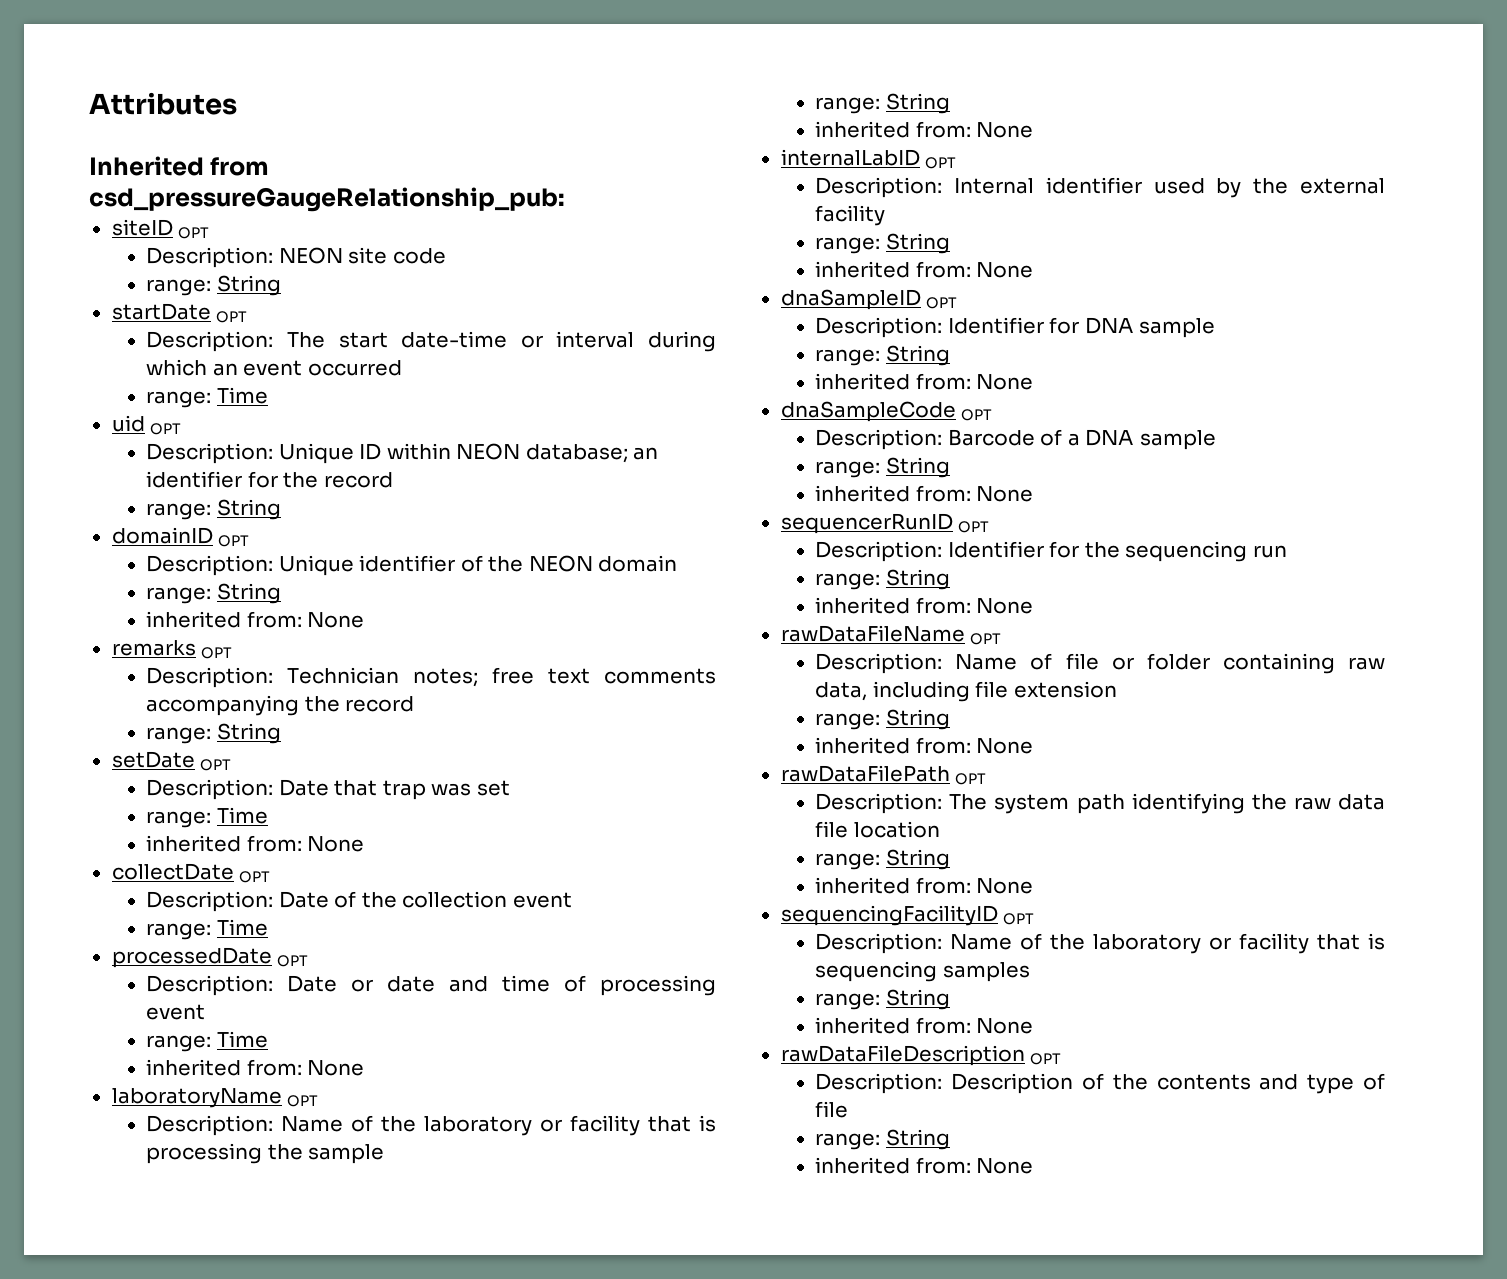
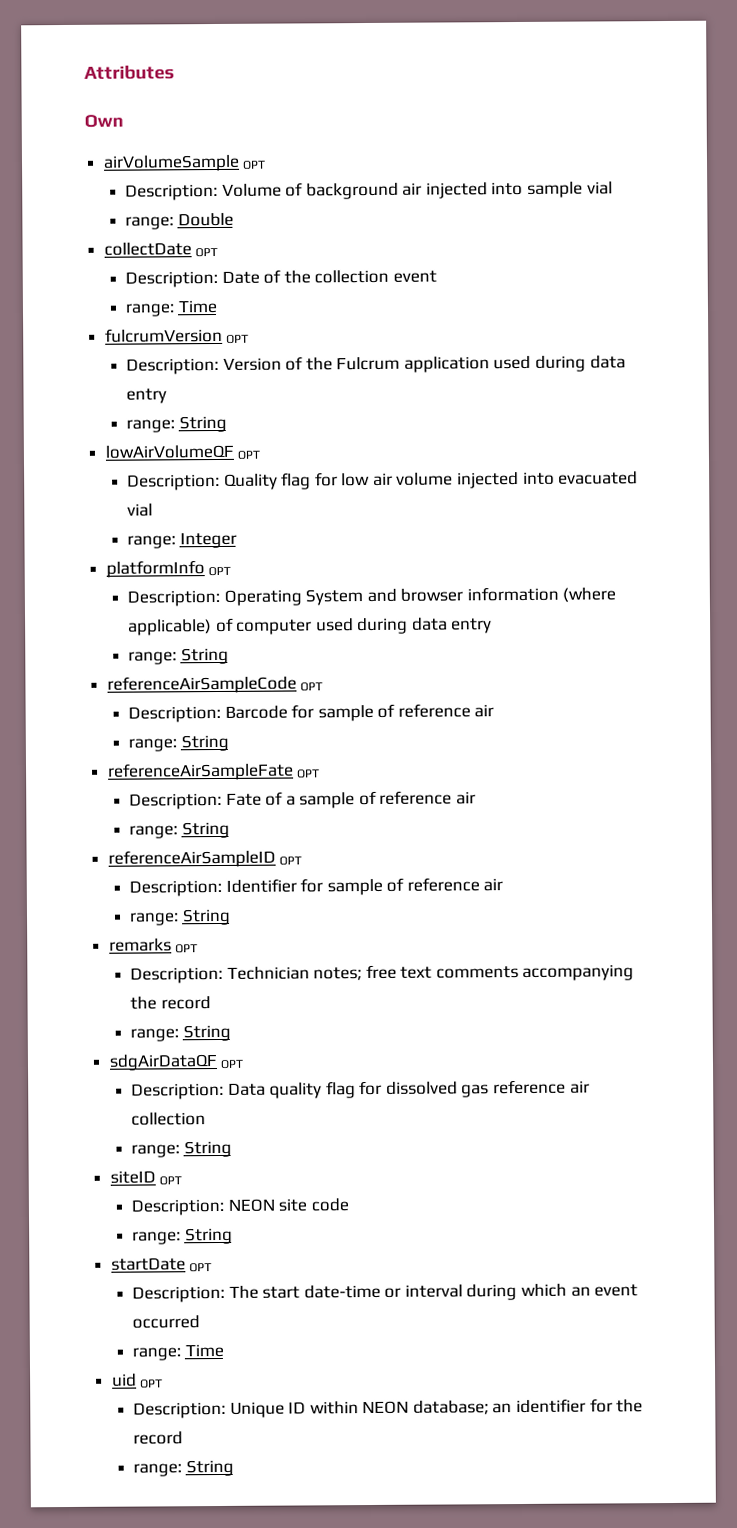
[89,156,270,176] [89,187,565,212] Inherited from csd_pressureGaugeRelationship_pub: -> [84,114,124,128] [102,154,267,172] [124,181,613,201] [124,212,234,230] [103,242,219,258] [124,269,437,288] [124,299,218,317] [104,327,250,344] [125,355,626,375] [125,388,167,404] [125,415,227,433] [104,444,261,460] [126,471,639,491] [126,503,153,517] [126,531,237,549] [105,560,232,578] [126,586,617,607] [127,617,493,636] [127,647,229,665] [106,675,324,694] [127,703,495,723] [127,734,229,752] [106,762,321,781] [128,790,477,810] [128,821,230,839] [107,849,303,868] [128,877,504,897] [128,908,231,926] [108,938,199,954] [129,964,635,984] [129,996,211,1010] [129,1024,231,1042] [108,1054,245,1071] [130,1079,590,1100] [130,1112,206,1126] [130,1140,232,1158] Own // airVolumeSample OPT // Description: Volume of background air injected into sample vial // range: Double // collectDate OPT // Description: Date of the collection event // range: Time // fulcrumVersion OPT // Description: Version of the Fulcrum application used during data entry // range: String // lowAirVolumeQF OPT // Description: Quality flag for low air volume injected into evacuated vial // range: Integer // platformInfo OPT // Description: Operating System and browser information (where applicable) of computer used during data entry // range: String // referenceAirSampleCode OPT // Description: Barcode for sample of reference air // range: String // referenceAirSampleFate OPT // Description: Fate of a sample of reference air // range: String // referenceAirSampleID OPT // Description: Identifier for sample of reference air // range: String // remarks OPT // Description: Technician notes; free text comments accompanying the record // range: String // sdgAirDataQF OPT // Description: Data quality flag for dissolved gas reference air collection // range: String
[111,527,250,547] [146,555,678,576] [146,583,281,604] [146,611,365,628] [111,640,233,659] [146,667,716,688] [146,695,415,716] [146,723,281,744] [111,751,232,771] [146,779,510,800] [146,807,268,828] [146,835,365,852] [111,863,271,883] [146,891,572,912] [146,919,268,940] [111,947,309,968] [146,975,716,996] [146,1004,206,1020] [146,1031,268,1052] [146,1059,365,1076] [111,1088,319,1108] [146,1115,717,1136] [146,1143,385,1164] [815,93,950,114] [815,121,1034,138] [780,149,957,169] [815,177,1385,198] [815,205,886,226] [815,233,950,254] [815,261,1034,278] [780,289,958,310] [815,317,1216,338] [815,345,950,366] [815,373,1034,390] [780,401,993,422] [815,429,1216,450] [815,457,950,478] [815,485,1034,502] [780,513,990,534] [815,541,1287,562] [815,569,950,590] [815,597,1034,614] [780,625,1002,645] [815,653,1385,674] [815,681,1117,702] [815,709,950,730] [815,737,1034,754] [780,765,987,785] [815,793,1385,814] [815,821,940,838] [815,849,950,870] [815,877,1034,894] [780,905,1035,926] [815,933,1385,954] [815,961,1030,982] [815,989,950,1010] [815,1017,1034,1034] [780,1045,1062,1066] [815,1073,1385,1094] [815,1101,849,1118] [815,1129,950,1150] [815,1157,1034,1174] // domainID OPT // Description: Unique identifier of the NEON domain // range: String // inherited from: None // remarks OPT // Description: Technician notes; free text comments accompanying the record // range: String // setDate OPT // Description: Date that trap was set // range: Time // inherited from: None // collectDate OPT // Description: Date of the collection event // range: Time // processedDate OPT // Description: Date or date and time of processing event // range: Time // inherited from: None // laboratoryName OPT // Description: Name of the laboratory or facility that is processing the sample // range: String // inherited from: None // internalLabID OPT // Description: Internal identifier used by the external facility // range: String // inherited from: None // dnaSampleID OPT // Description: Identifier for DNA sample // range: String // inherited from: None // dnaSampleCode OPT // Description: Barcode of a DNA sample // range: String // inherited from: None // sequencerRunID OPT // Description: Identifier for the sequencing run // range: String // inherited from: None // rawDataFileName OPT // Description: Name of file or folder containing raw data, including file extension // range: String // inherited from: None // rawDataFilePath OPT // Description: The system path identifying the raw data file location // range: String // inherited from: None // sequencingFacilityID OPT // Description: Name of the laboratory or facility that is sequencing samples // range: String // inherited from: None // rawDataFileDescription OPT // Description: Description of the contents and type of file // range: String // inherited from: None -> (234, 1468) none

